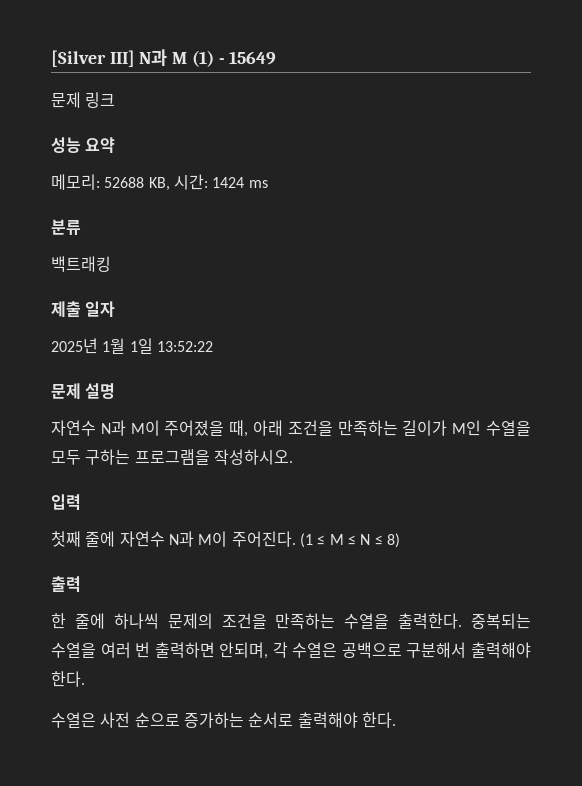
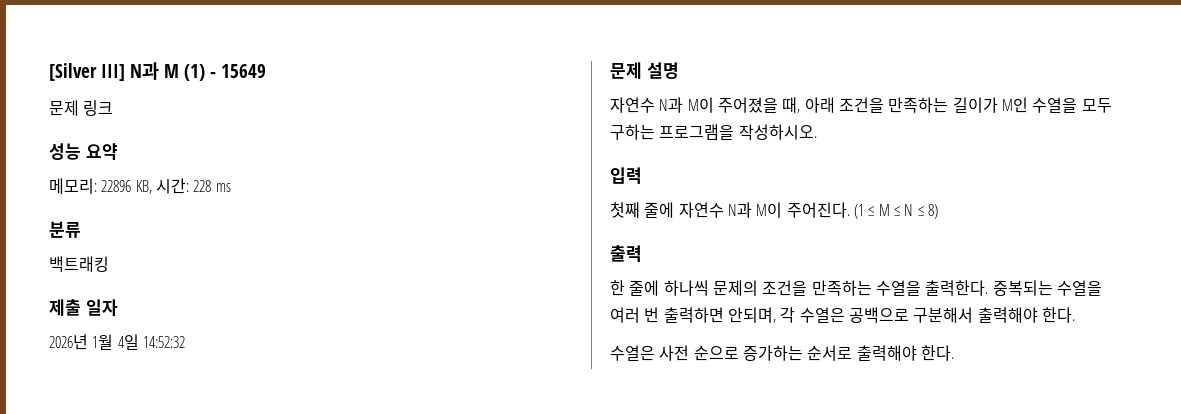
[104,177,145,188] 52688 -> [101,180,132,192] 22896
[212,177,245,188] 1424 -> [193,180,212,192] 228
[51,338,213,354] 2025년 1월 1일 13:52:22 -> [49,334,185,350] 2026년 1월 4일 14:52:32

